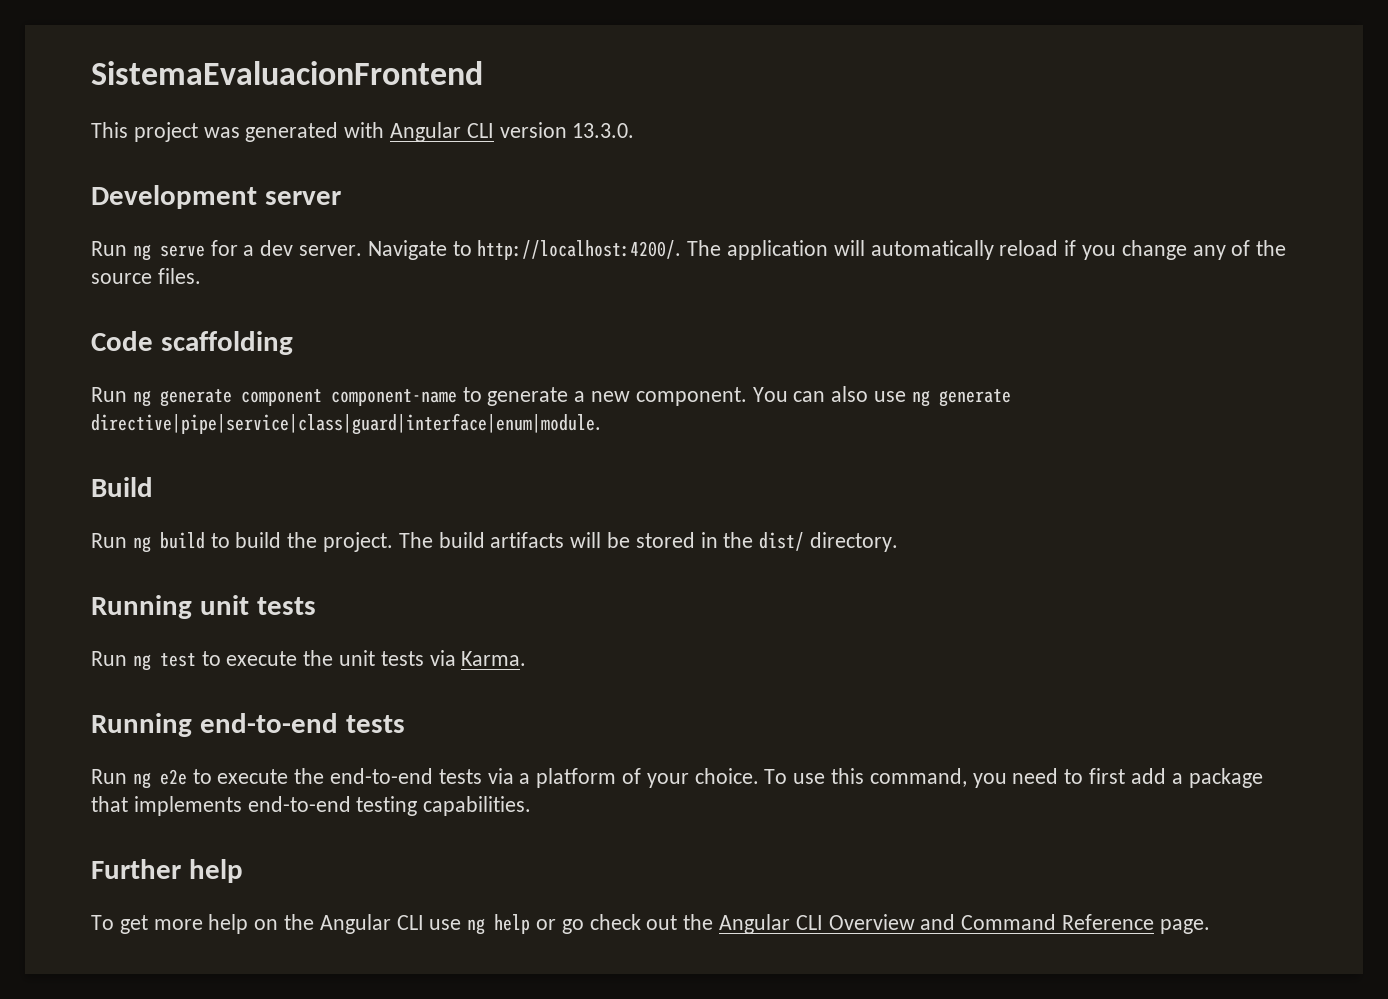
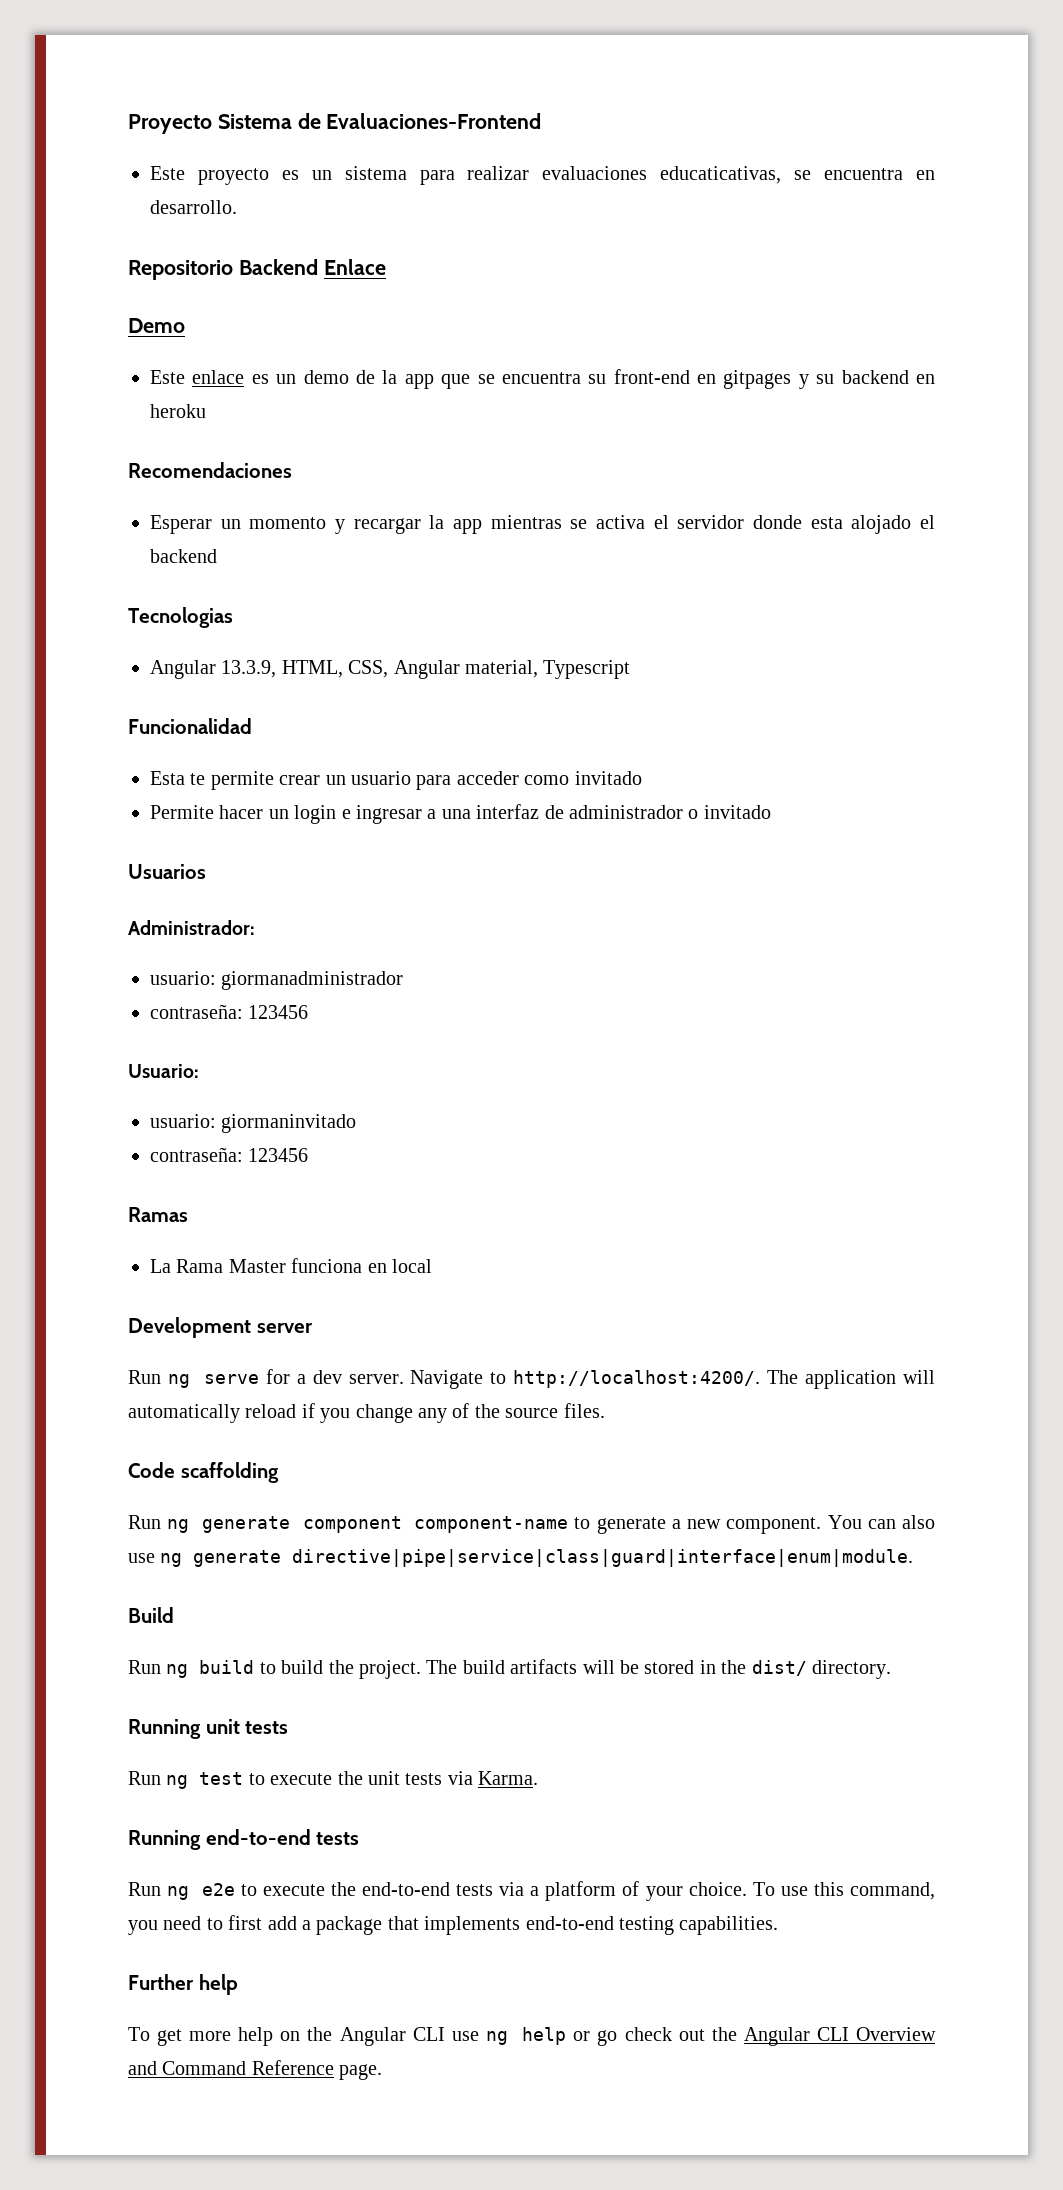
[91,61,483,85] [91,122,635,142] SistemaEvaluacionFrontend // This project was generated with Angular CLI version 13.3.0. -> [128,113,542,134] [150,166,935,185] [150,200,237,214] [128,259,386,280] [128,318,185,333] [150,369,936,389] [150,404,206,418] [128,462,292,478] [150,515,935,534] [150,549,217,563] [128,607,233,628] [150,660,631,679] [128,718,252,734] [150,771,642,790] [150,804,771,824] [128,864,206,879] [128,920,255,935] [150,971,404,990] [150,1004,309,1019] [128,1064,199,1078] [150,1114,357,1133] [150,1147,309,1162] [128,1207,188,1222] [150,1258,432,1273] Proyecto Sistema de Evaluaciones-Frontend // Este proyecto es un sistema para realizar evaluaciones educaticativas, se encuentra en desarrollo. // Repositorio Backend Enlace // Demo // Este enlace es un demo de la app que se encuentra su front-end en gitpages y su backend en heroku // Recomendaciones // Esperar un momento y recargar la app mientras se activa el servidor donde esta alojado el backend // Tecnologias // Angular 13.3.9, HTML, CSS, Angular material, Typescript // Funcionalidad // Esta te permite crear un usuario para acceder como invitado // Permite hacer un login e ingresar a una interfaz de administrador o invitado // Usuarios // Administrador: // usuario: giormanadministrador // contraseña: 123456 // Usuario: // usuario: giormaninvitado // contraseña: 123456 // Ramas // La Rama Master funciona en local

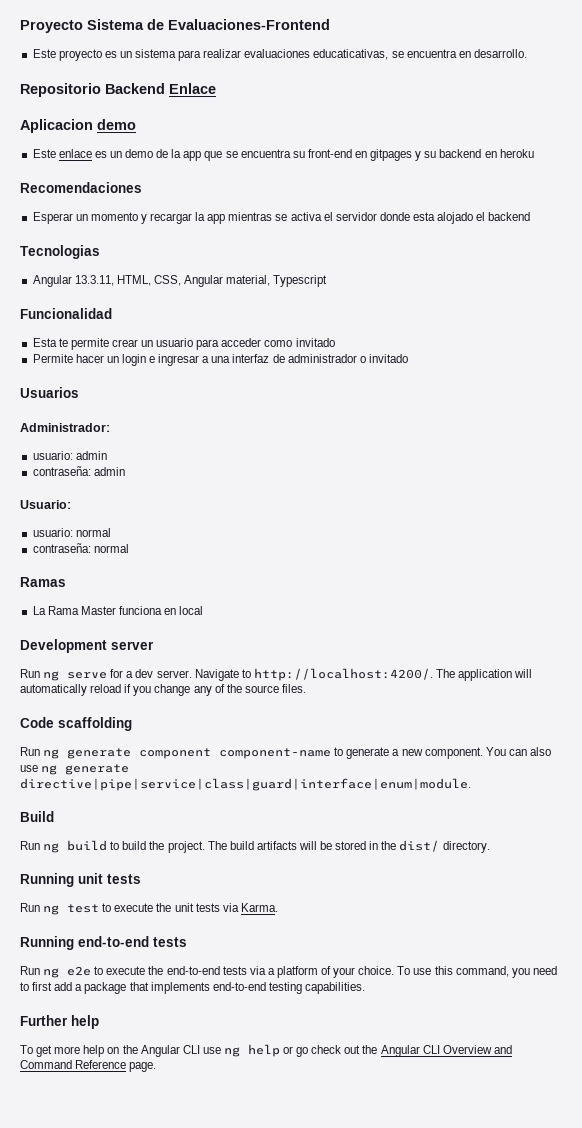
[128,318,185,333] Demo -> [20,119,136,133] Aplicacion demo
[221,660,277,678] 13.3.9, -> [74,275,114,286] 13.3.11,
[221,971,404,990] [150,1004,309,1019] giormanadministrador // contraseña: 123456 -> [75,451,107,460] [32,466,125,476] admin // contraseña: admin
[221,1114,357,1133] [150,1147,309,1162] giormaninvitado // contraseña: 123456 -> [75,528,111,537] [32,543,129,553] normal // contraseña: normal

